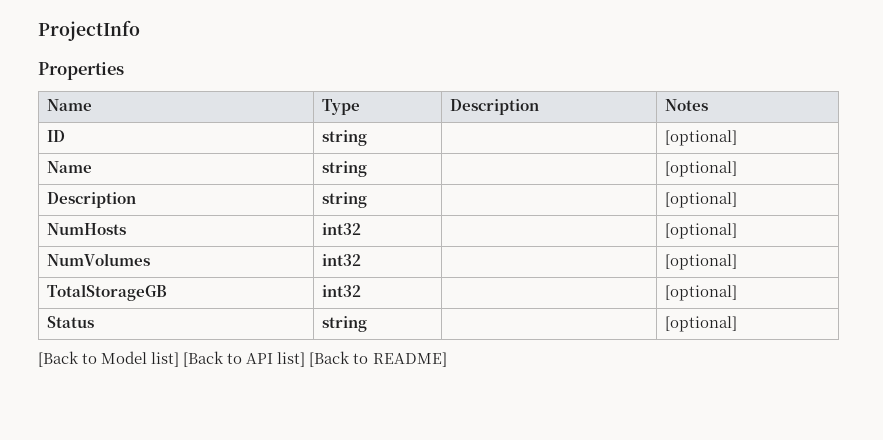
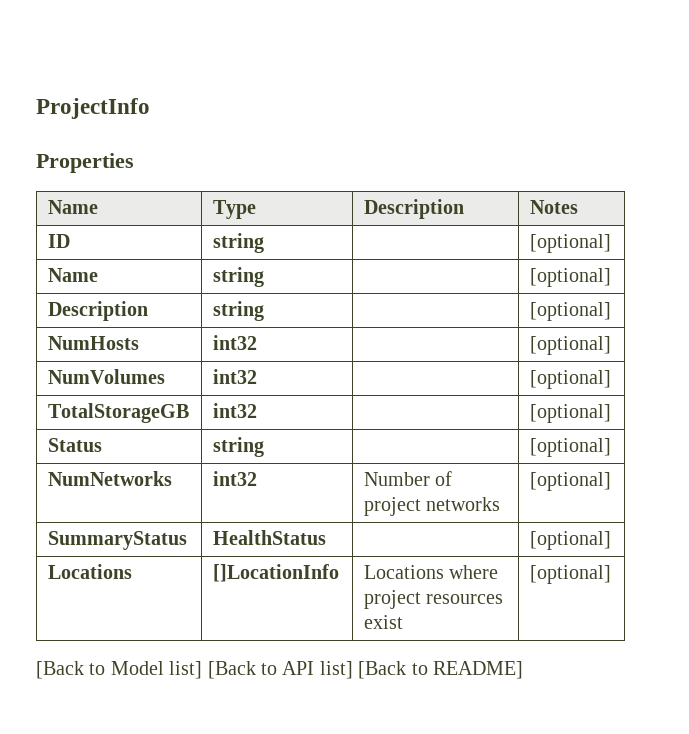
(738, 324) none -> [47,471,172,486] [212,471,257,486] [363,471,453,486] [363,497,501,516] [529,472,611,491] [47,531,187,550] [212,530,326,545] [529,531,611,550] [47,564,132,579] [212,564,339,582] [363,565,499,579] [363,590,504,609] [363,615,403,629] [529,565,611,584] // NumNetworks | int32 | Number of project networks | [optional] // SummaryStatus | HealthStatus | | [optional] // Locations | []LocationInfo | Locations where project resources exist | [optional]

